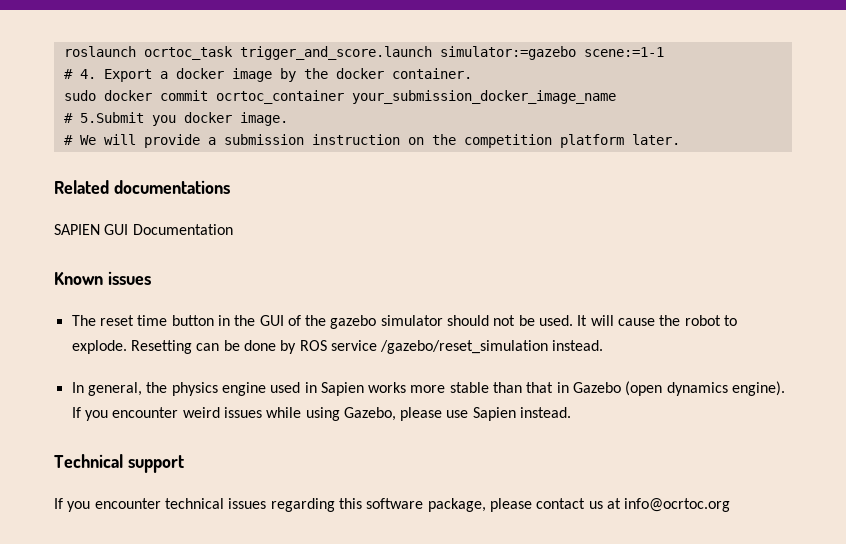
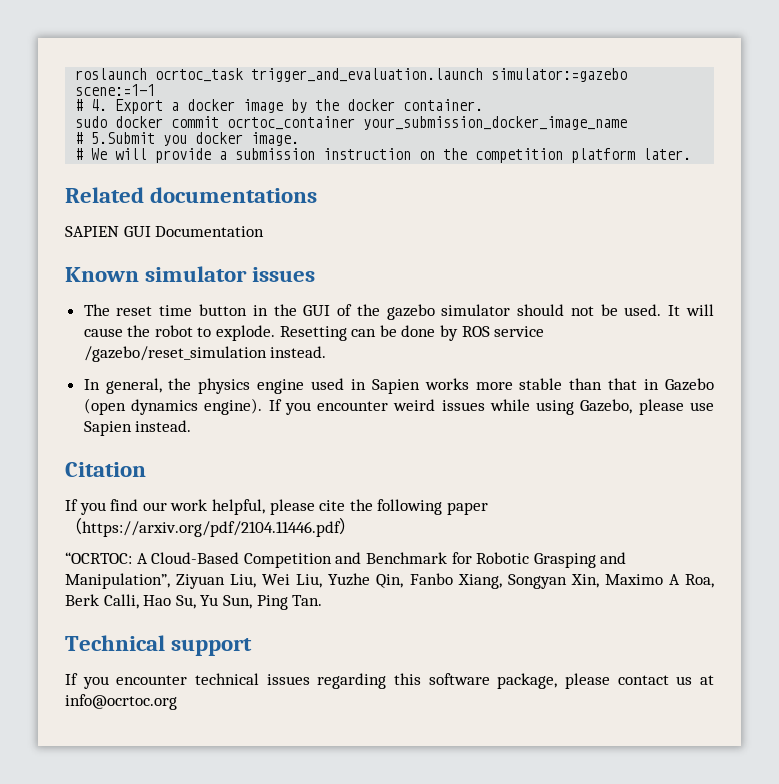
[239,46,432,60] trigger_and_score.launch -> [251,68,484,82] trigger_and_evaluation.launch
(103, 278) none -> [145,266,248,282] simulator
(572, 412) none -> [65,462,146,477] [65,499,488,515] [65,518,356,537] [65,552,627,568] [65,573,715,589] [65,594,323,610] // Citation // If you find our work helpful, please cite the following paper（https://arxiv.org/pdf/2104.11446.pdf） // “OCRTOC: A Cloud-Based Competition and Benchmark for Robotic Grasping and Manipulation”, Ziyuan Liu, Wei Liu, Yuzhe Qin, Fanbo Xiang, Songyan Xin, Maximo A Roa, Berk Calli, Hao Su, Yu Sun, Ping Tan.

